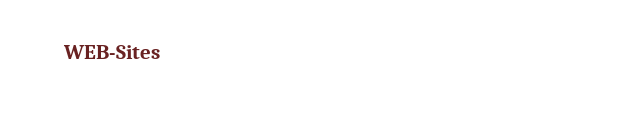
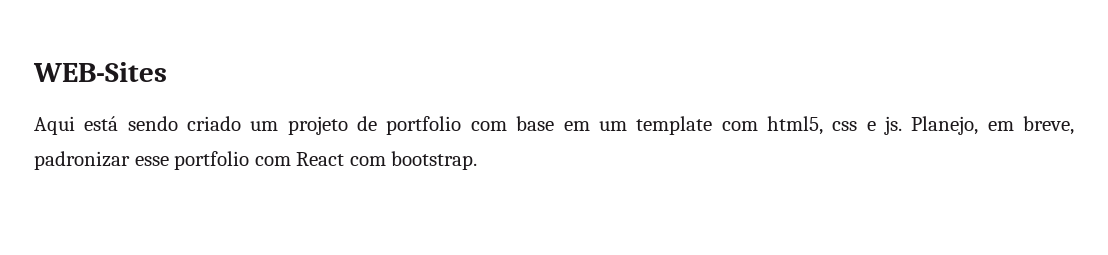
(160, 52) none -> [34,116,1075,135] [34,151,478,170] // Aqui está sendo criado um projeto de portfolio com base em um template com html5, css e js. Planejo, em breve, padronizar esse portfolio com React com bootstrap.

